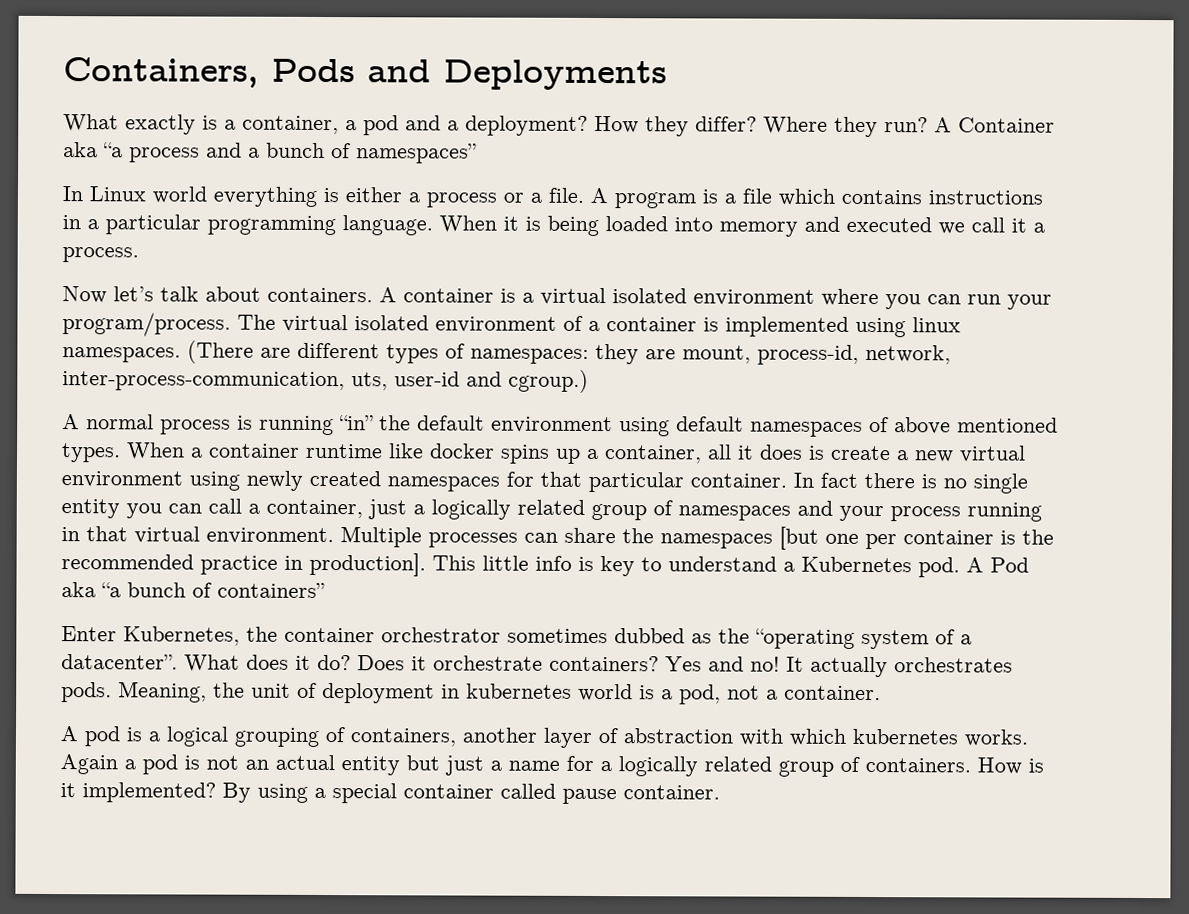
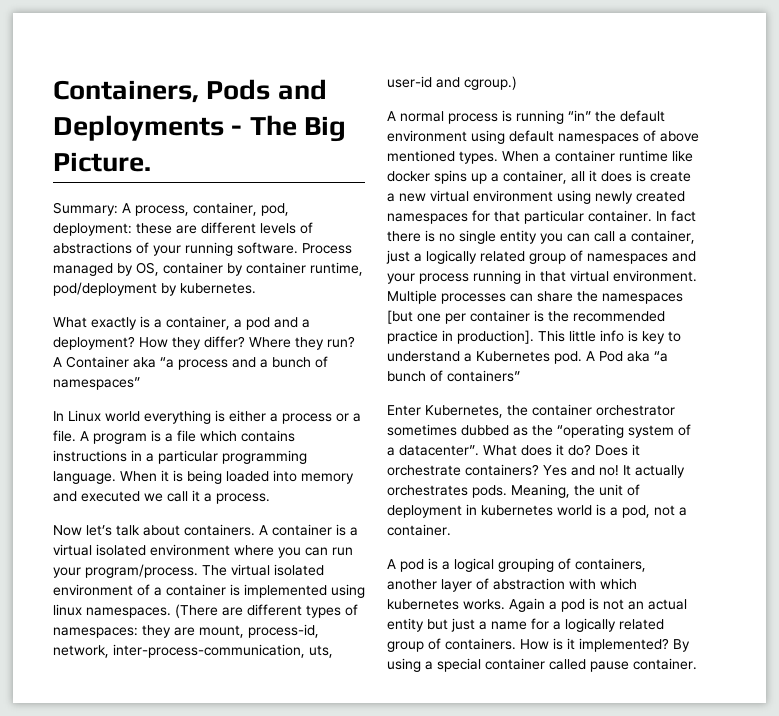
(667, 75) none -> [231,115,347,142] [53,152,151,172] [53,202,289,216] [53,222,313,236] [53,242,352,256] [53,262,363,276] [53,282,256,296] - The Big Picture. // Summary: A process, container, pod, deployment: these are different levels of abstractions of your running software. Process managed by OS, container by container runtime, pod/deployment by kubernetes.

